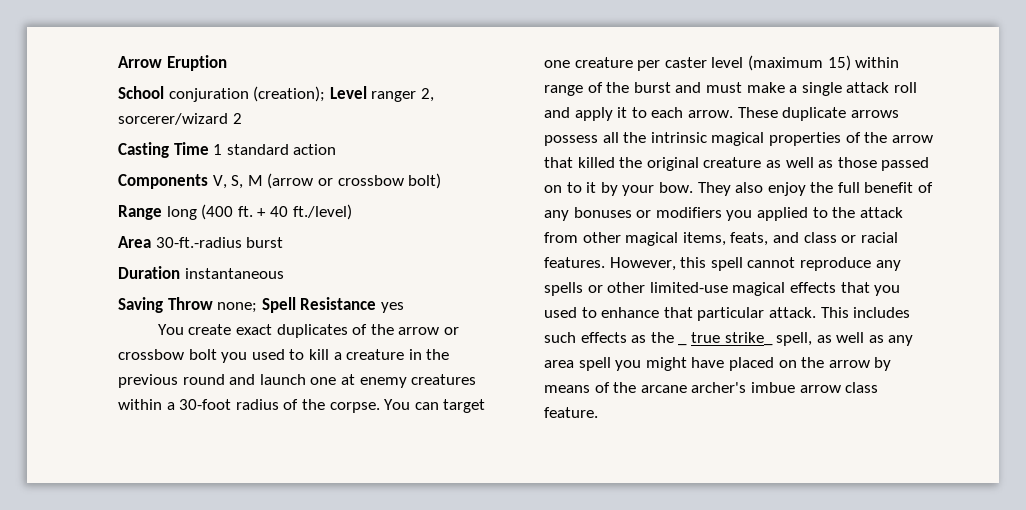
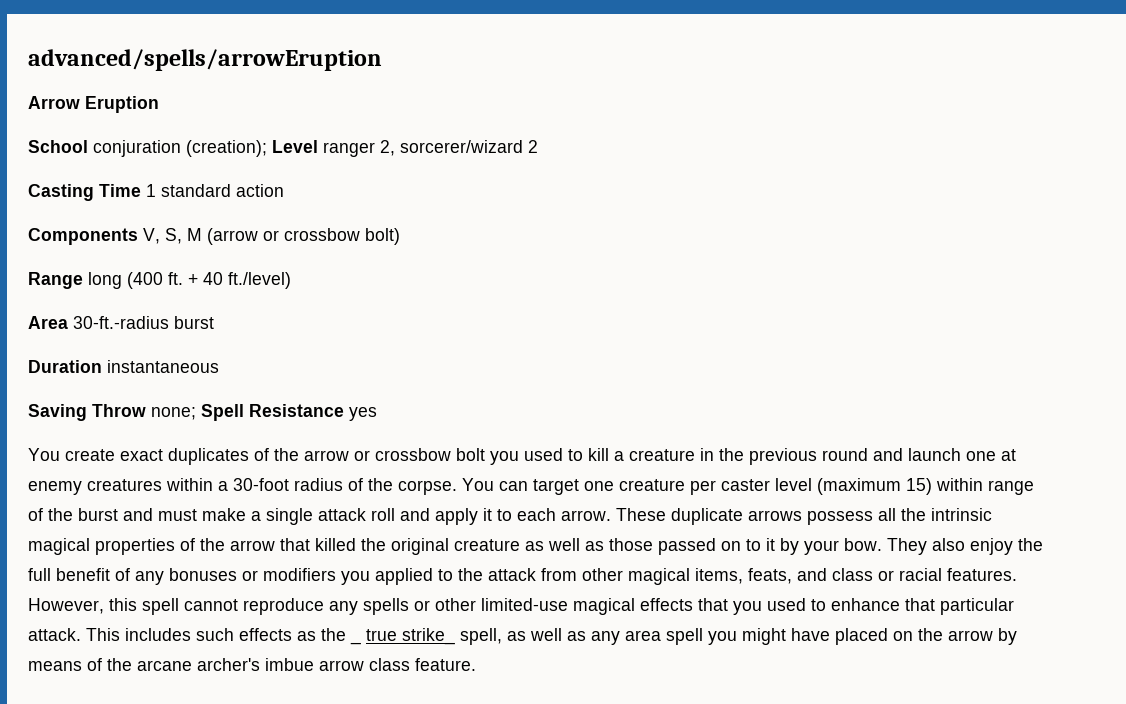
(118, 62) none -> [28,49,382,71] advanced/spells/arrowEruption //

